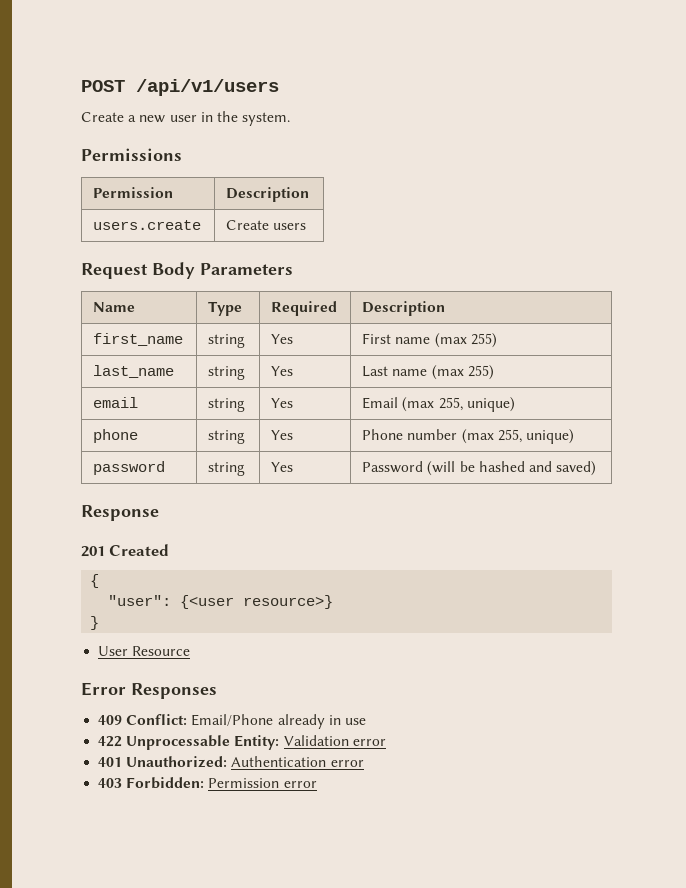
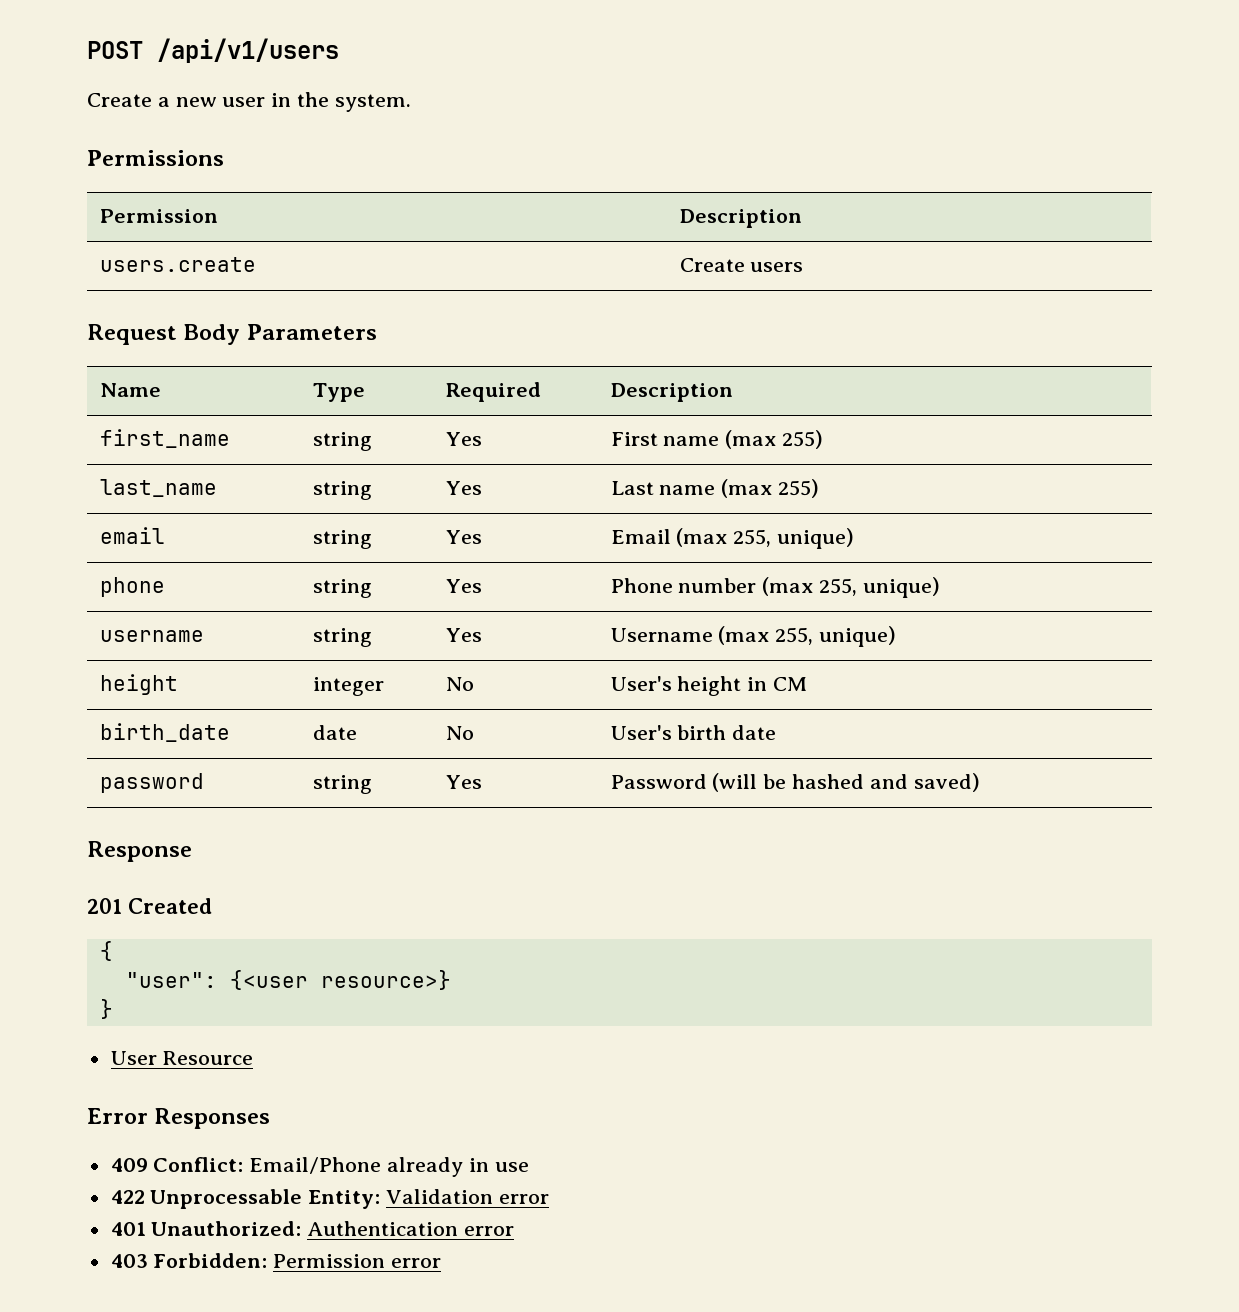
(575, 436) none -> [99,630,204,642] [312,628,372,647] [445,628,482,642] [610,626,896,647] [99,674,178,695] [312,677,384,696] [445,677,474,691] [610,676,807,696] [99,723,230,742] [312,725,357,740] [445,726,474,740] [610,725,777,740] // username | string | Yes | Username (max 255, unique) // height | integer | No | User's height in CM // birth_date | date | No | User's birth date

